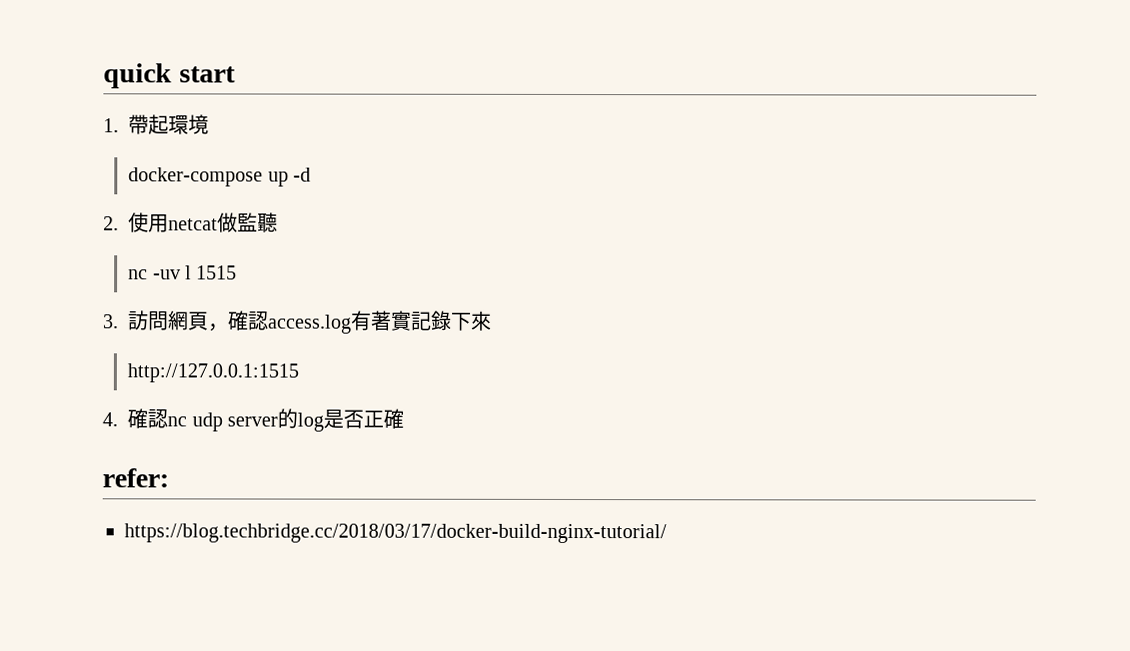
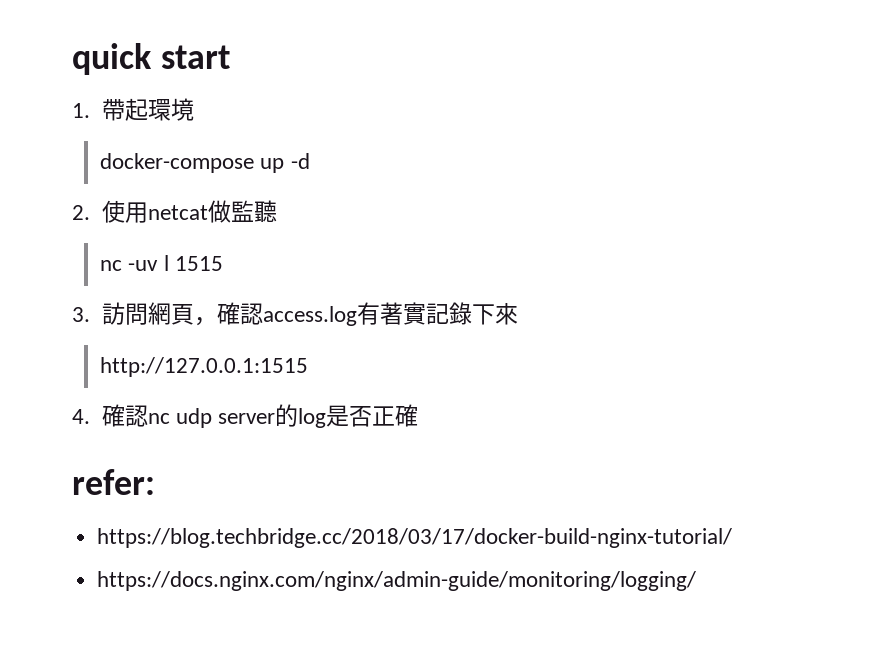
(667, 533) none -> [97,571,697,591] // https://docs.nginx.com/nginx/admin-guide/monitoring/logging/

